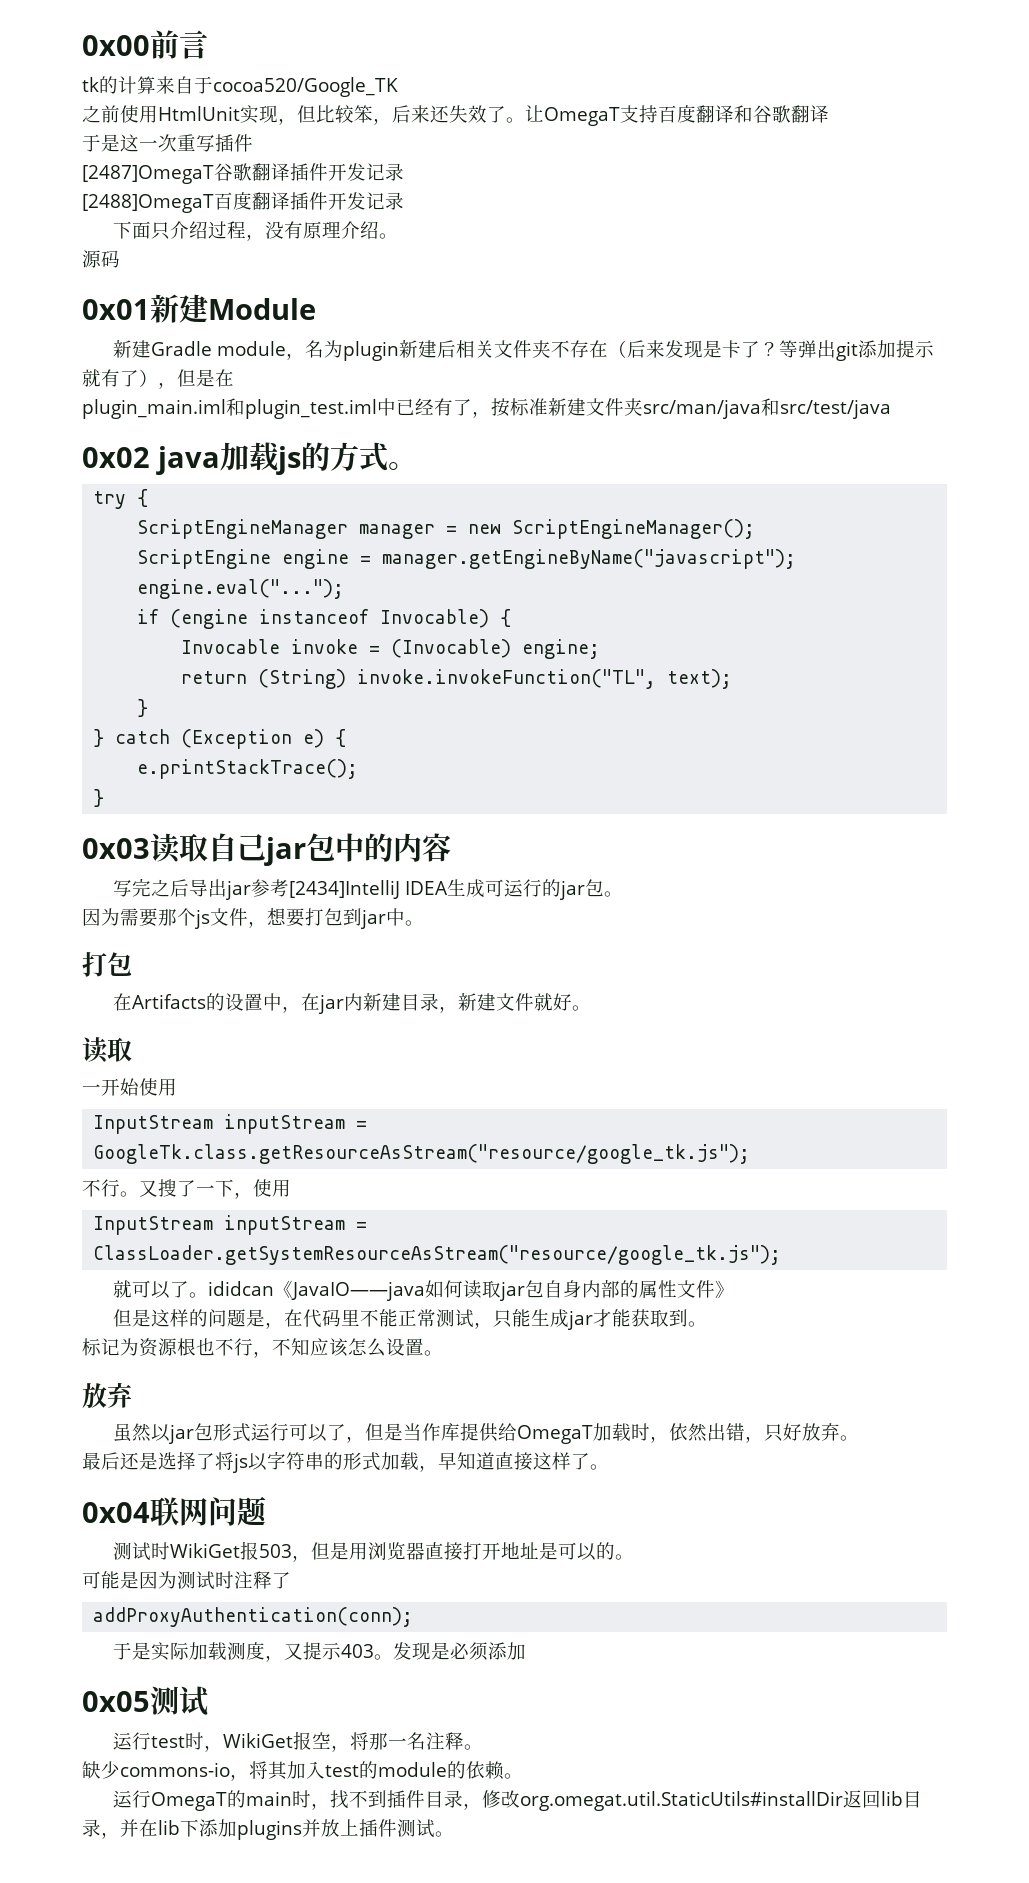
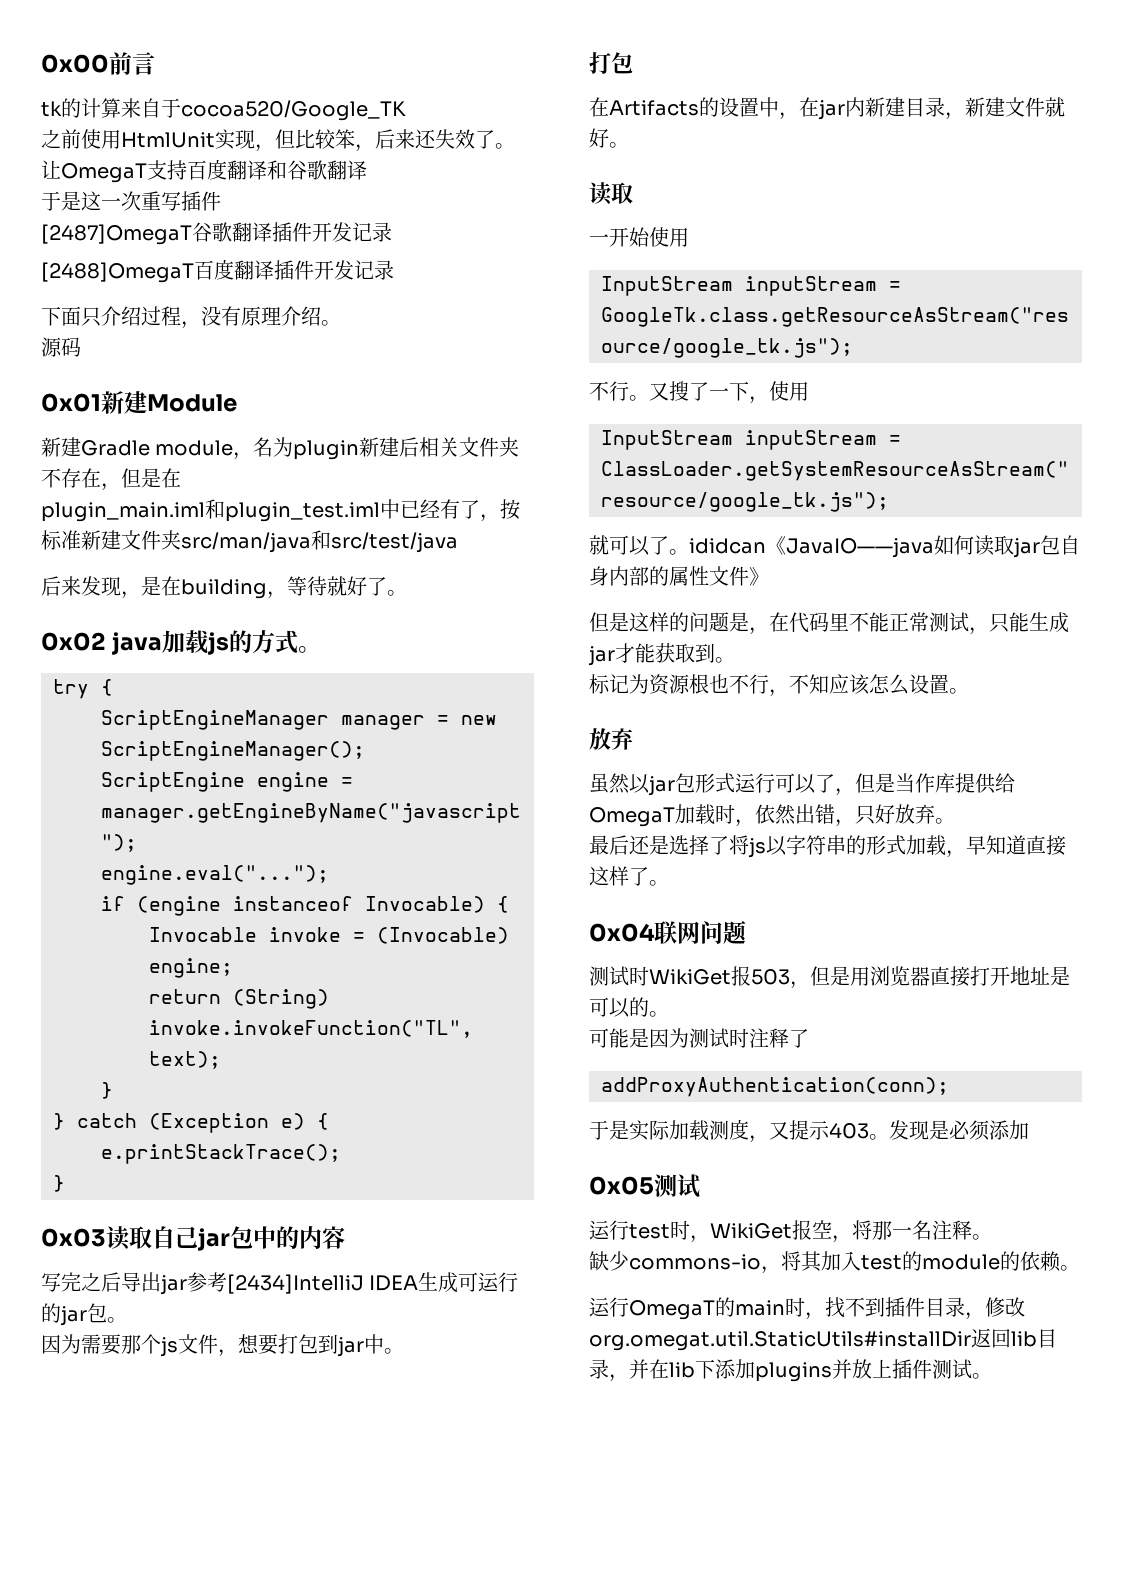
[607,340,934,361] [82,369,158,387] （后来发现是卡了？等弹出git添加提示就有了） -> (101, 478) none
(891, 409) none -> [41,576,407,599] // 后来发现，是在building，等待就好了。

